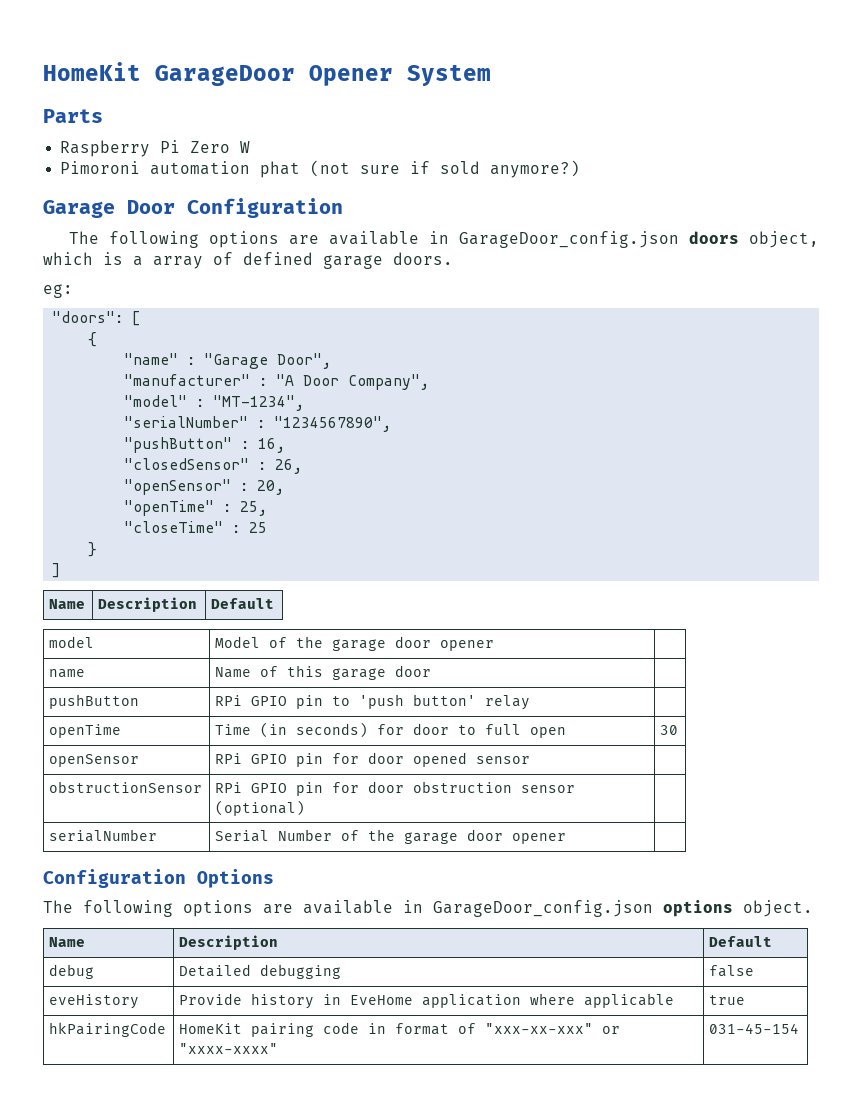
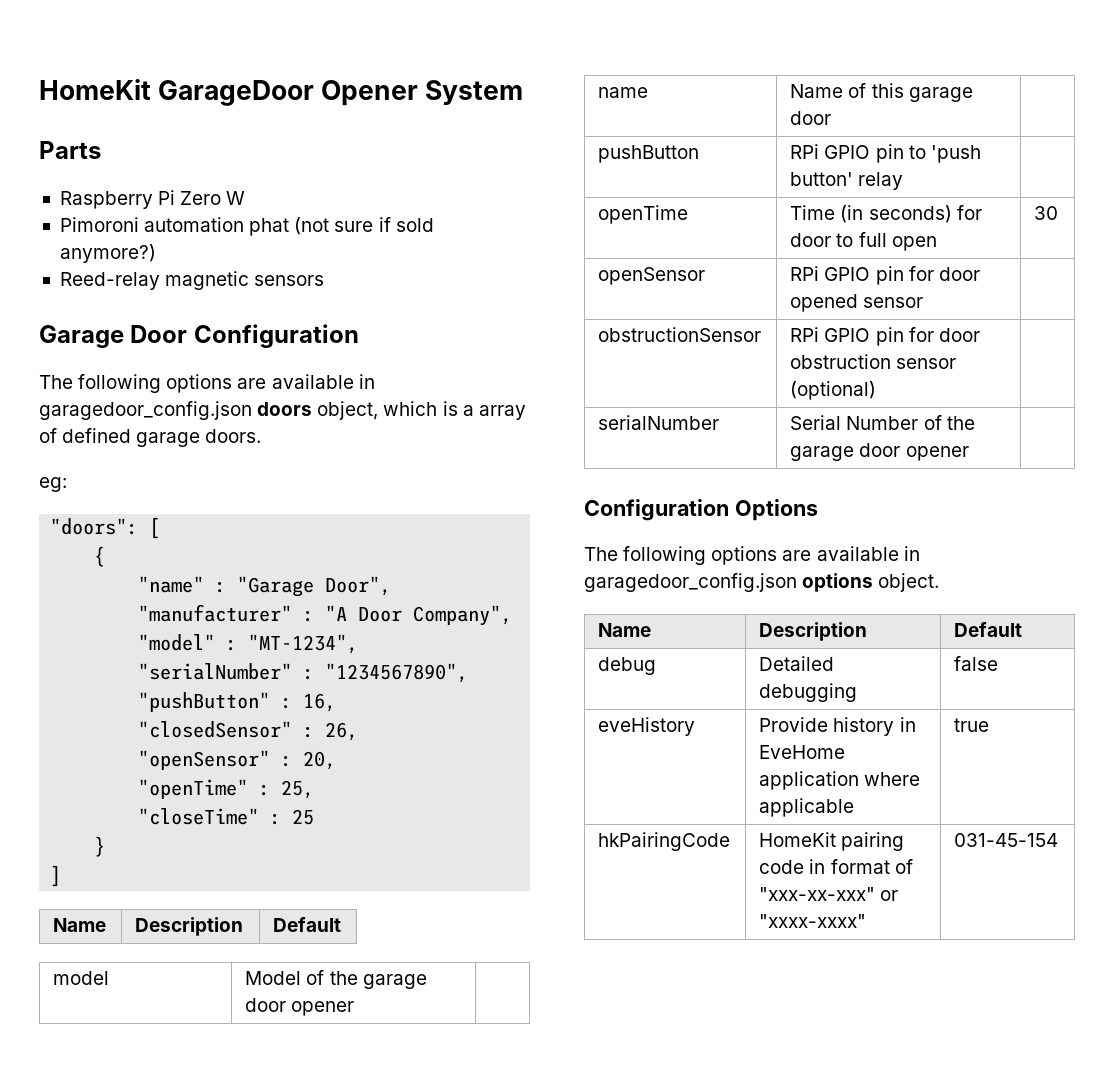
(581, 169) none -> [59,271,325,290] // Reed-relay magnetic sensors
[458,231,679,248] GarageDoor_config.json -> [39,401,252,420] garagedoor_config.json
[433,900,653,917] GarageDoor_config.json -> [584,573,797,592] garagedoor_config.json

